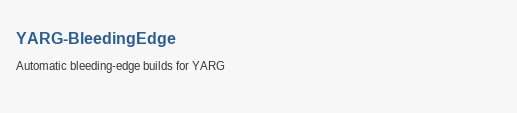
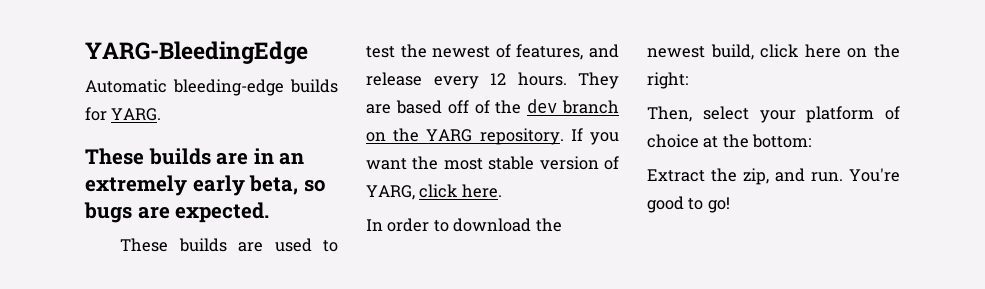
[192,61,226,70] YARG -> [111,108,162,121] [85,148,305,165] [85,175,325,196] [84,202,270,223] [120,238,338,252] [366,44,619,60] [366,72,619,89] [366,99,619,114] [366,128,619,145] [366,156,619,170] [366,184,502,200] [366,218,562,232] [647,44,900,60] [647,72,688,89] [647,106,900,123] [647,134,812,148] [647,168,900,185] [647,196,730,213] YARG. // These builds are in an extremely early beta, so bugs are expected. // These builds are used to test the newest of features, and release every 12 hours. They are based off of the dev branch on the YARG repository. If you want the most stable version of YARG, click here. // In order to download the newest build, click here on the right: // Then, select your platform of choice at the bottom: // Extract the zip, and run. You're good to go!

